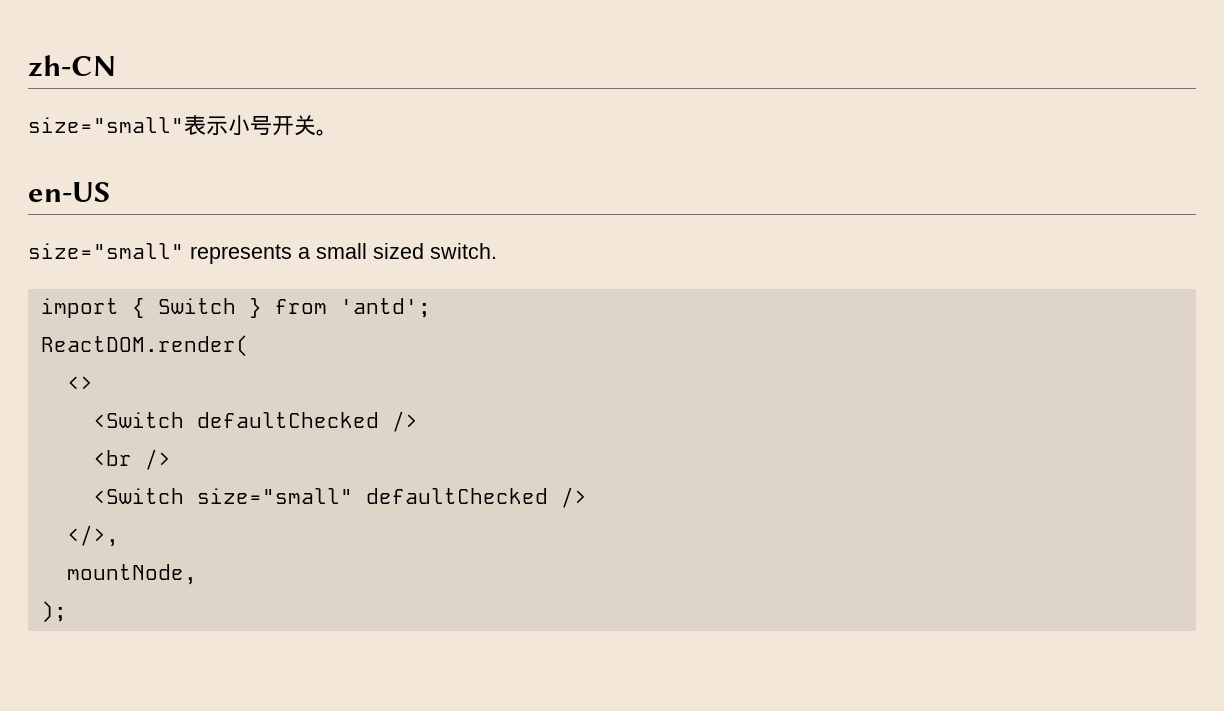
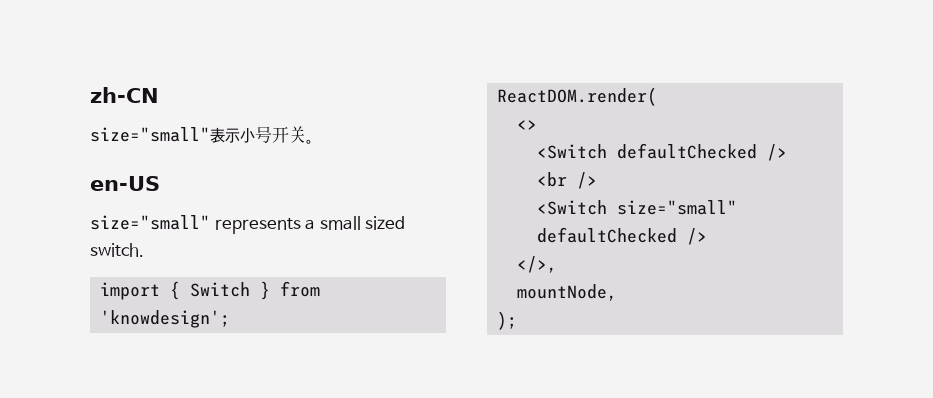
[339,298,431,318] 'antd'; -> [100,310,231,328] 'knowdesign';

